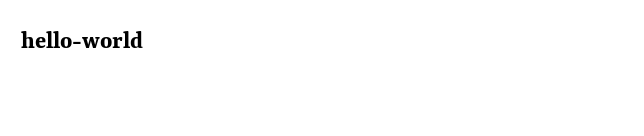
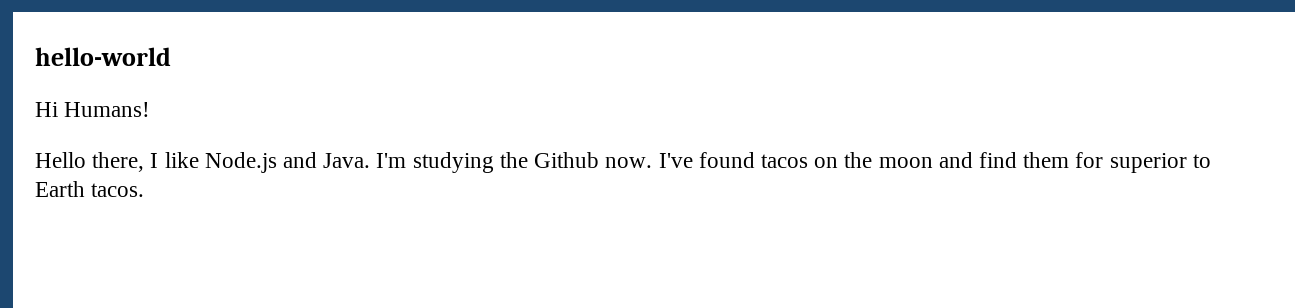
(143, 39) none -> [35,102,151,117] [35,152,1211,173] [35,181,145,197] // Hi Humans! // Hello there, I like Node.js and Java. I'm studying the Github now. I've found tacos on the moon and find them for superior to Earth tacos.

